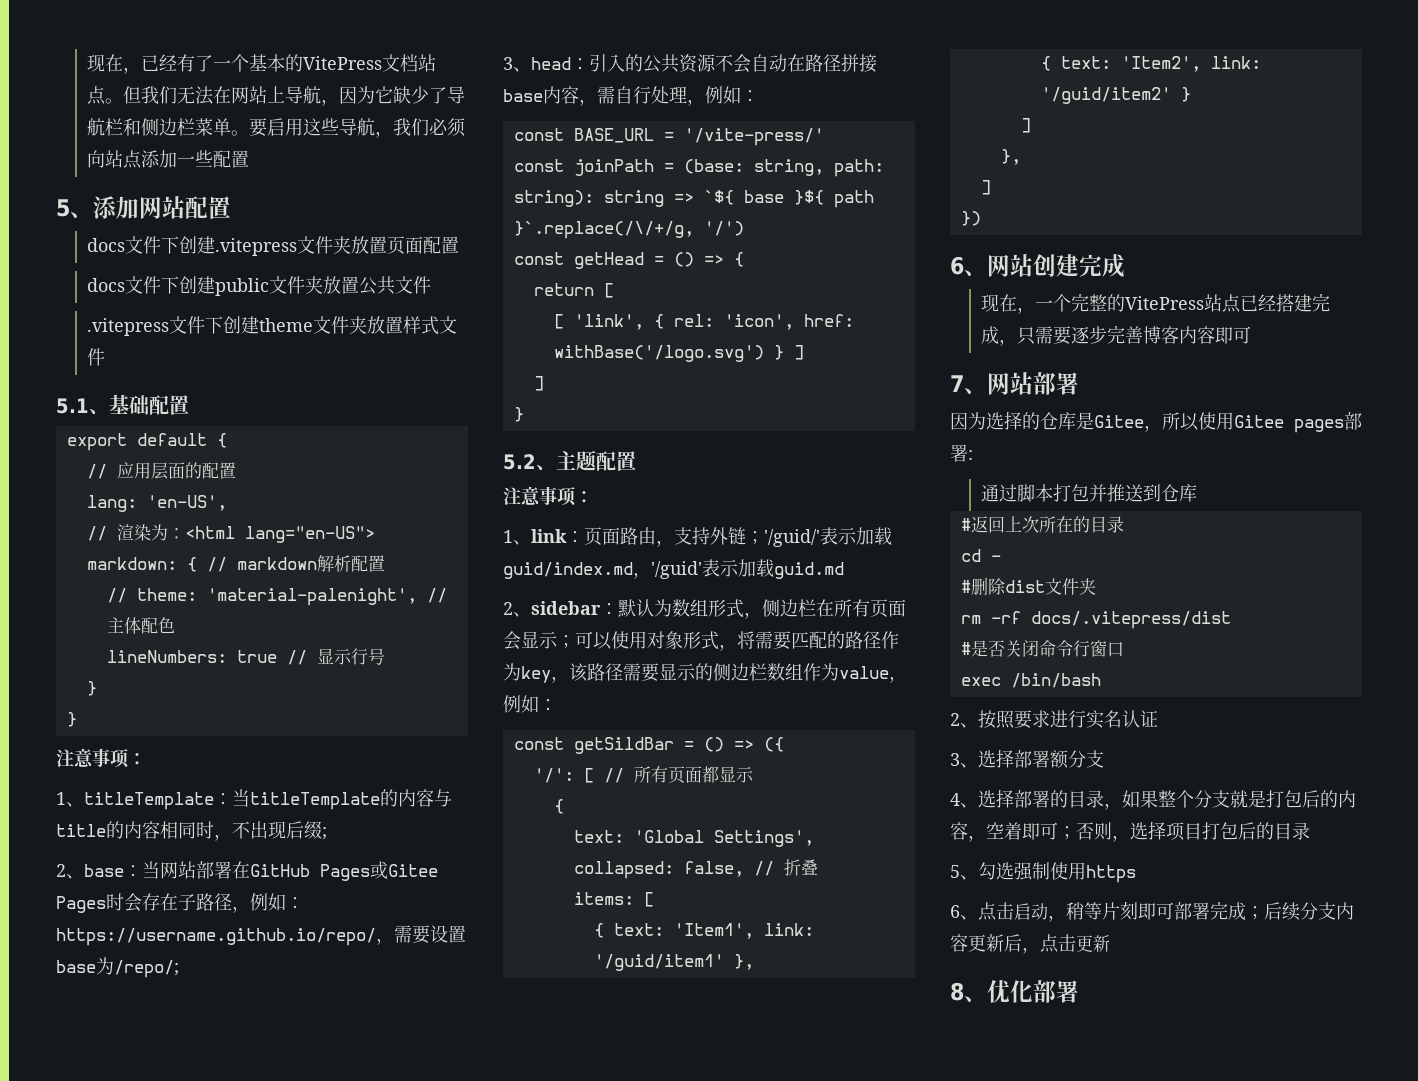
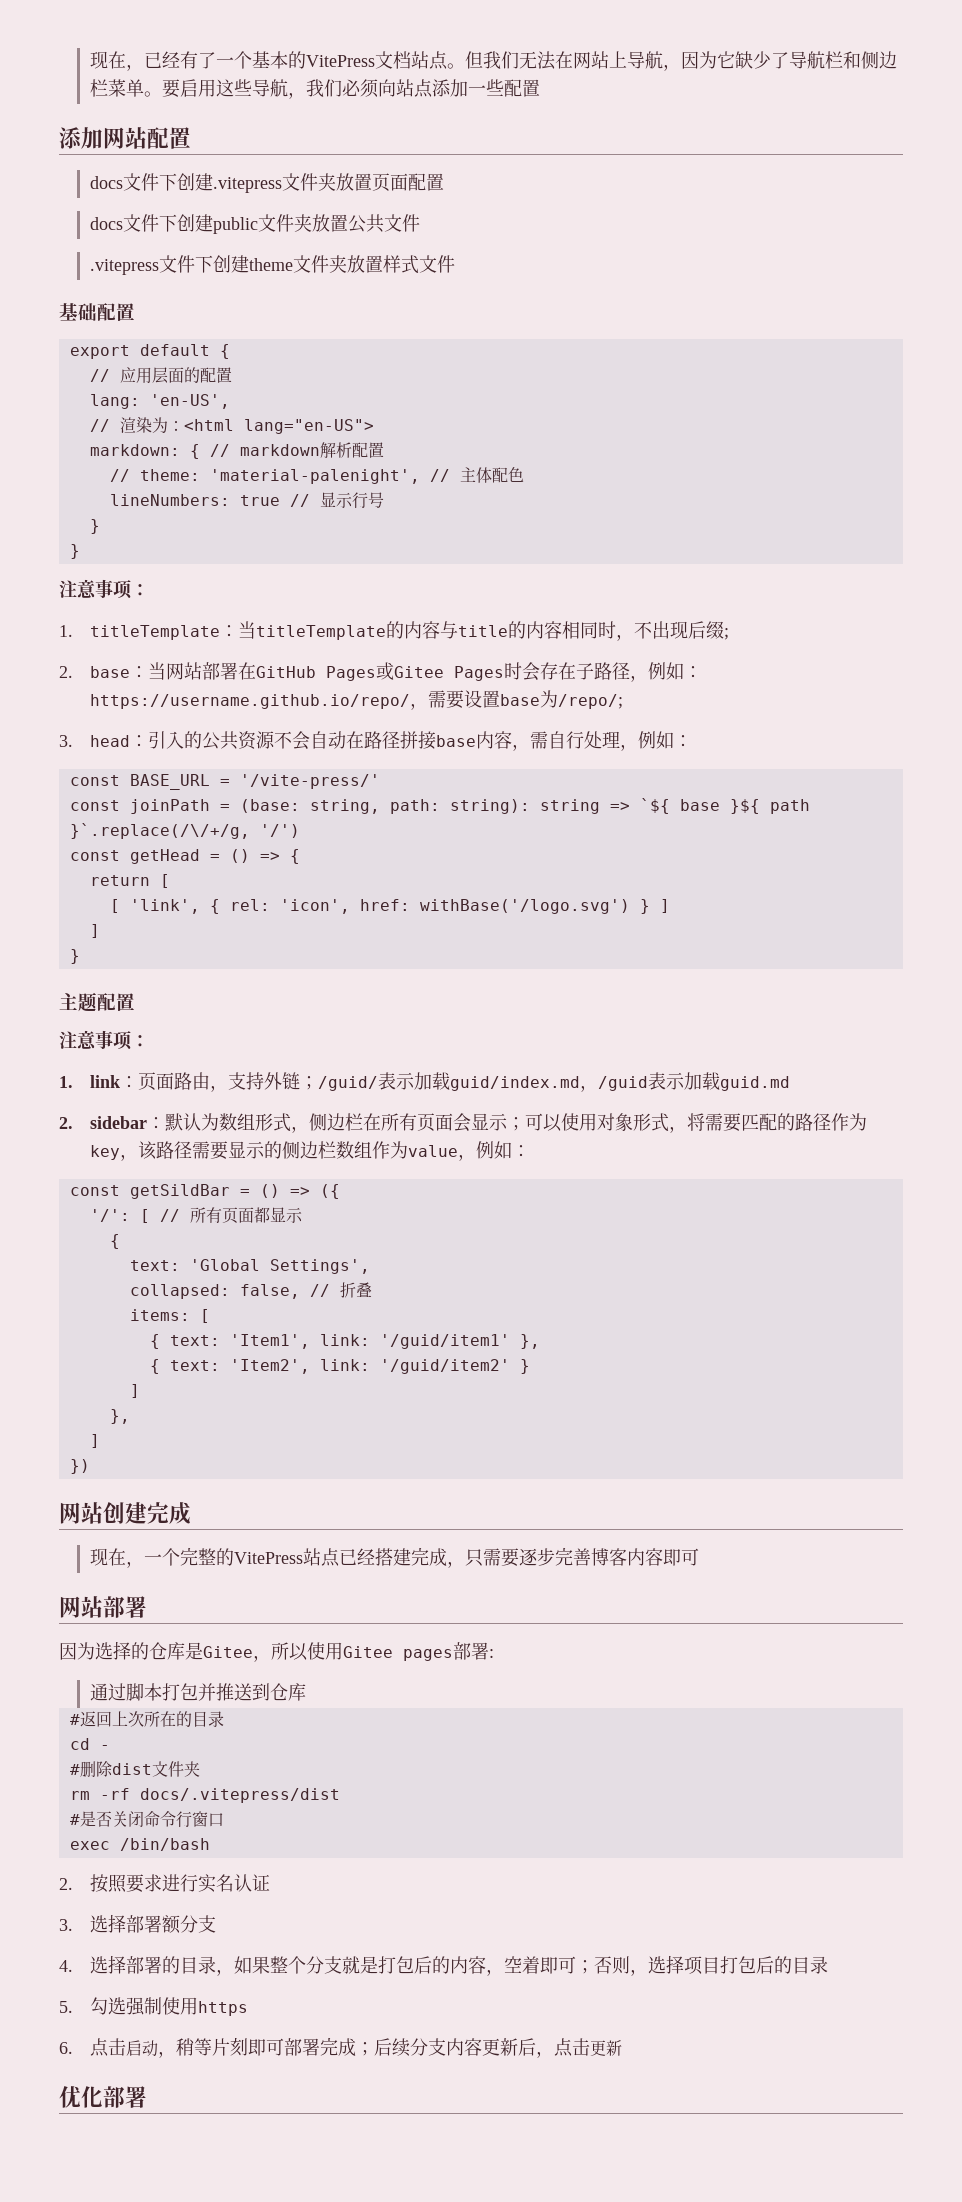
[56,199,93,218] 5、 -> (540, 88) none
[56,398,109,415] 5.1、 -> (455, 264) none
[56,792,84,807] 1、 -> [59,625,73,637] 1.
[56,864,84,879] 2、 -> [59,666,73,678] 2.
[503,57,531,72] 3、 -> [59,735,73,747] 3.
[503,454,556,471] 5.2、 -> (80, 956) none
[503,530,531,545] 1、 -> [59,1076,73,1088] 1.
[764,529,820,547] '/guid/' -> [317,1076,378,1091] /guid/
[651,561,702,579] '/guid' -> [597,1076,648,1091] /guid
[503,602,531,617] 2、 -> [59,1117,73,1129] 2.
[950,256,987,276] 6、 -> (90, 1466) none
[950,375,987,394] 7、 -> (699, 1557) none
[950,713,978,728] 2、 -> [59,1878,73,1890] 2.
[950,753,978,768] 3、 -> [59,1919,73,1931] 3.
[950,793,978,808] 4、 -> [59,1960,73,1972] 4.
[950,865,978,880] 5、 -> [59,2001,73,2013] 5.
[950,905,978,920] 6、 -> [59,2042,73,2054] 6.
[950,982,987,1002] 8、 -> (622, 2048) none

